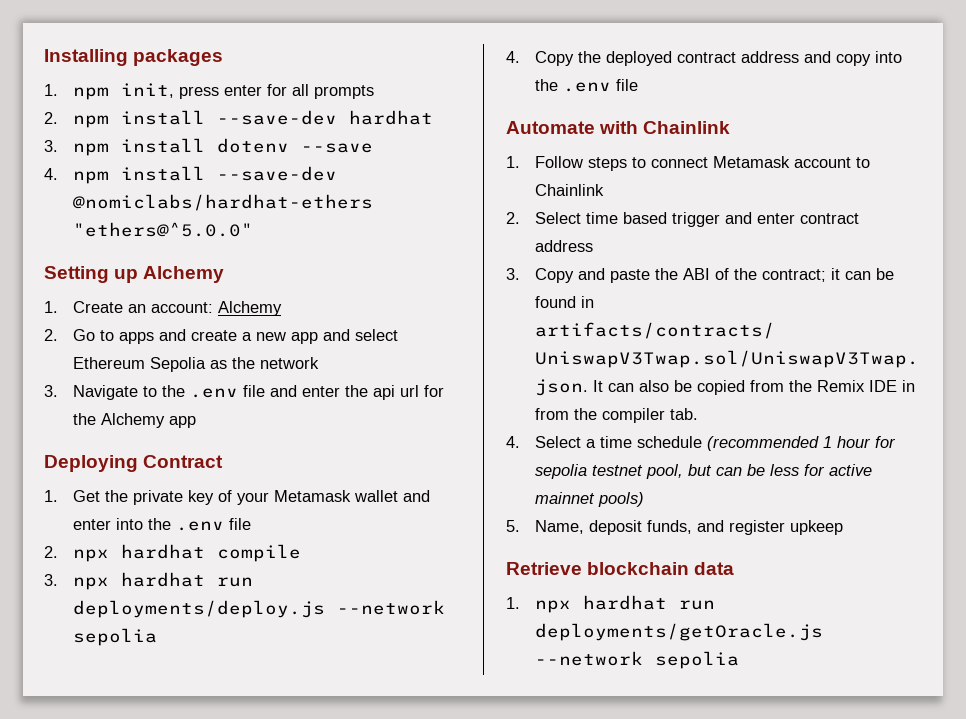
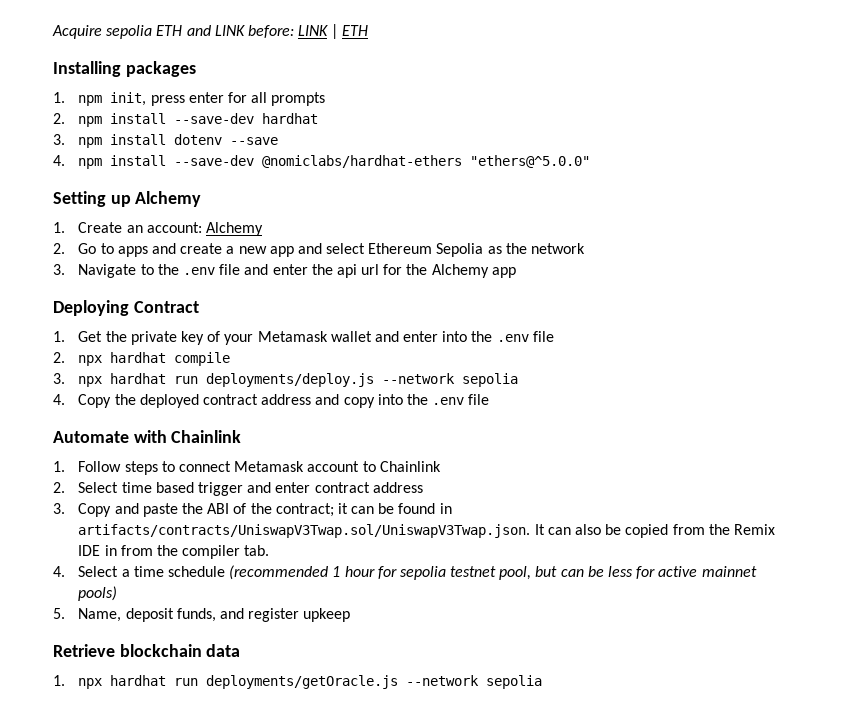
(44, 57) none -> [52,24,369,39] Acquire sepolia ETH and LINK before: LINK | ETH //

